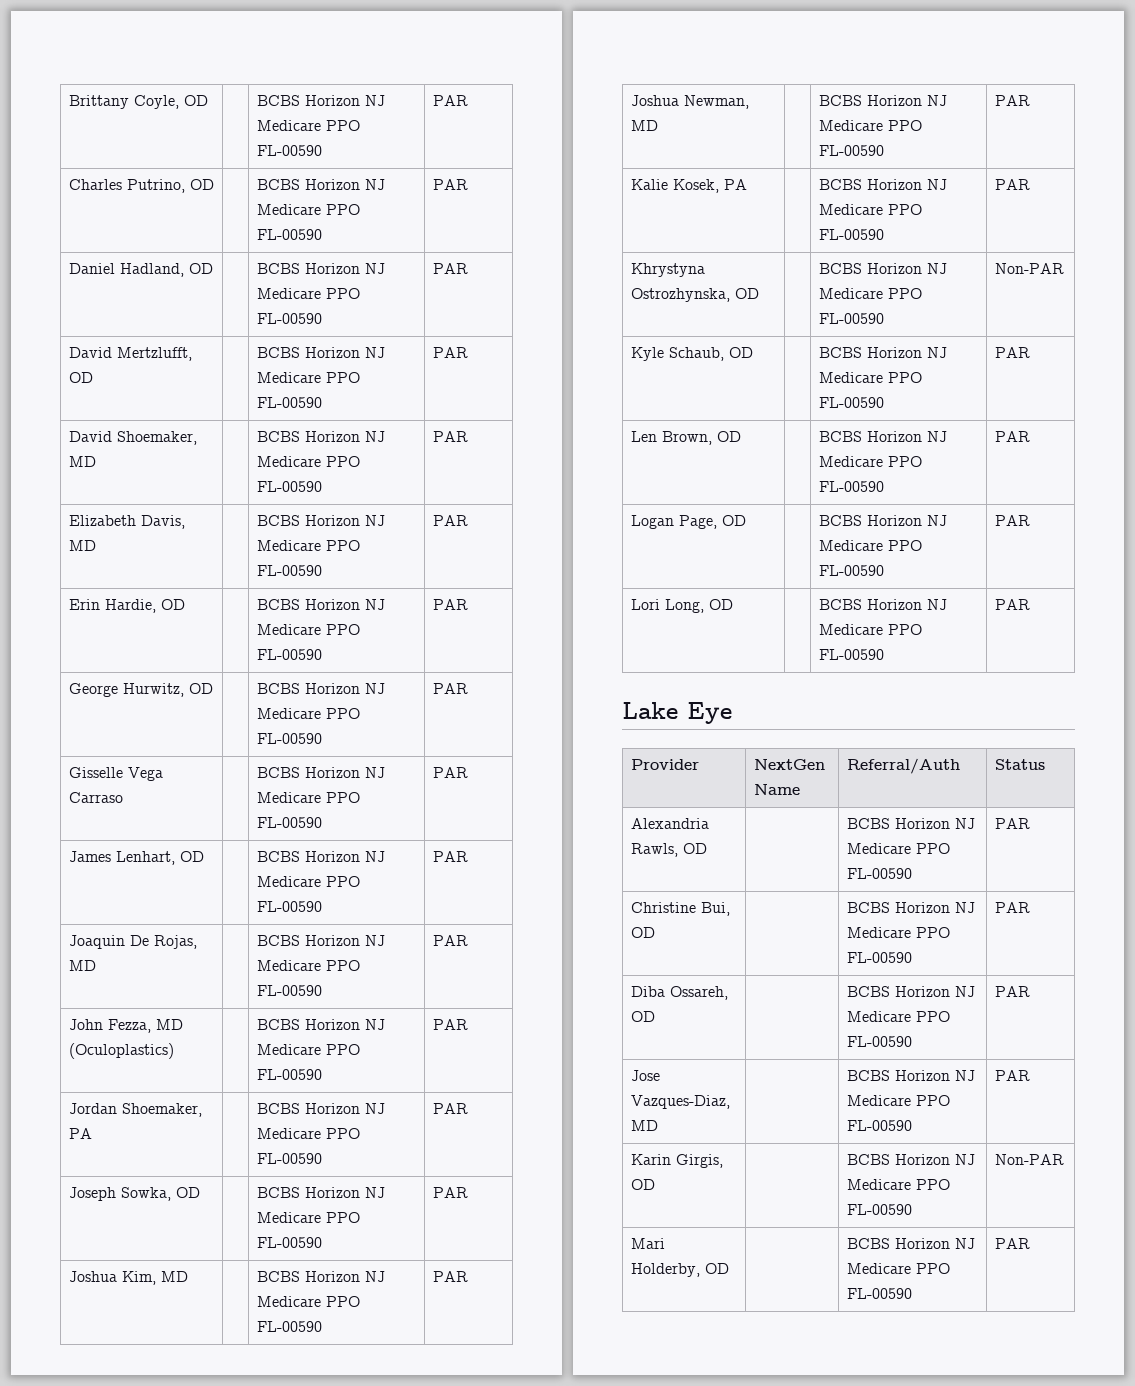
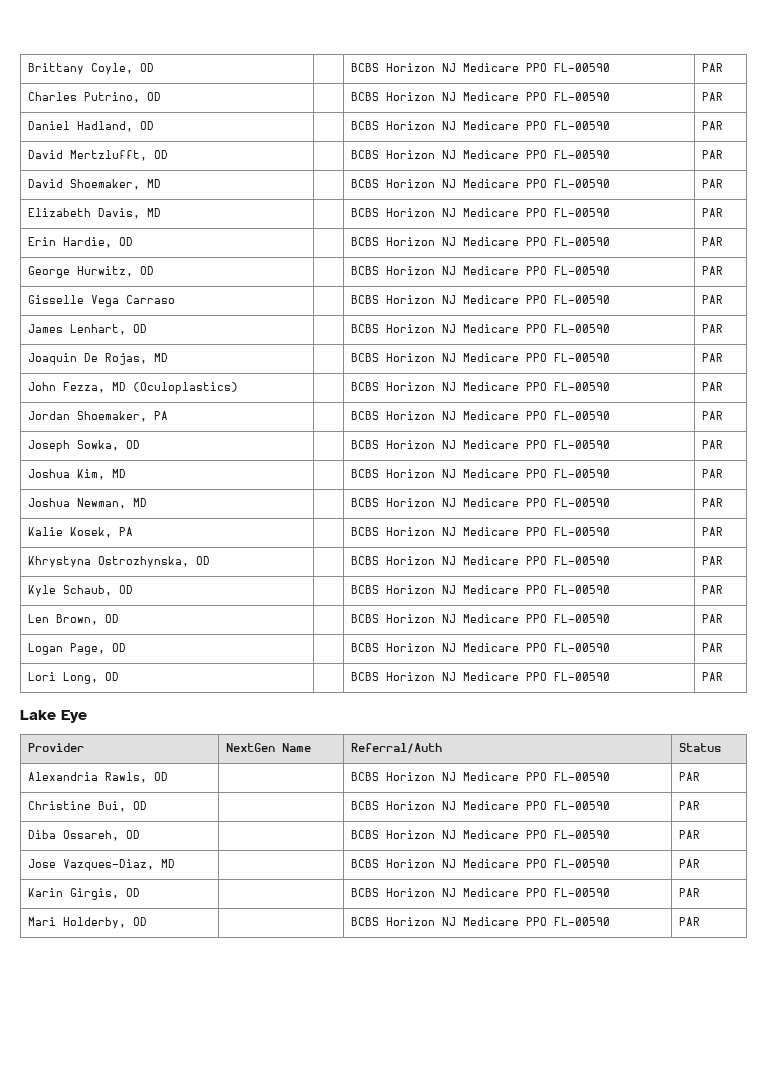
[994,263,1064,274] Non-PAR -> [701,556,723,565] PAR
[994,1154,1064,1165] Non-PAR -> [678,888,700,897] PAR

